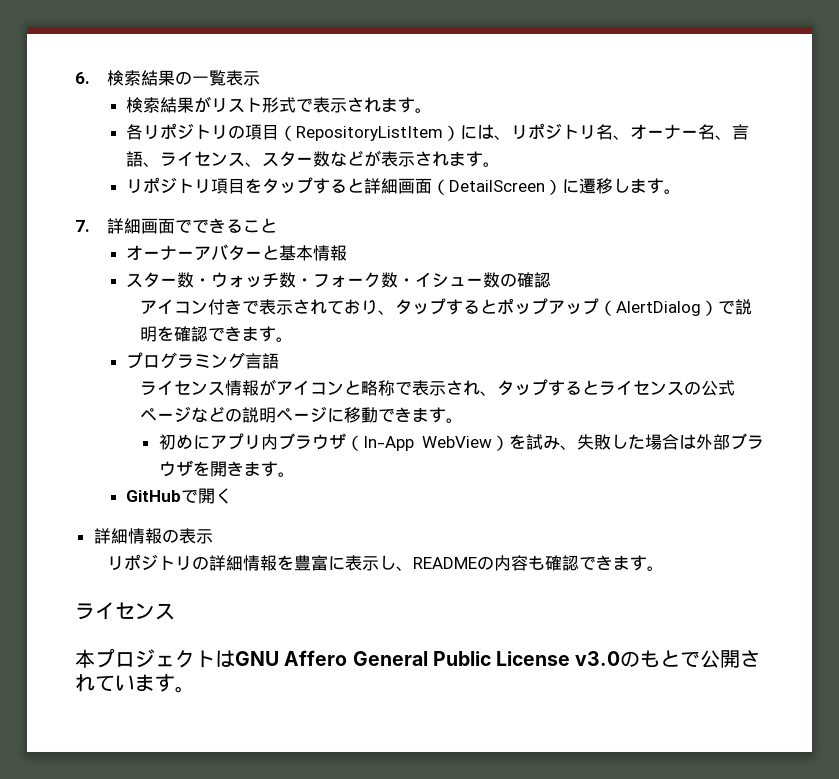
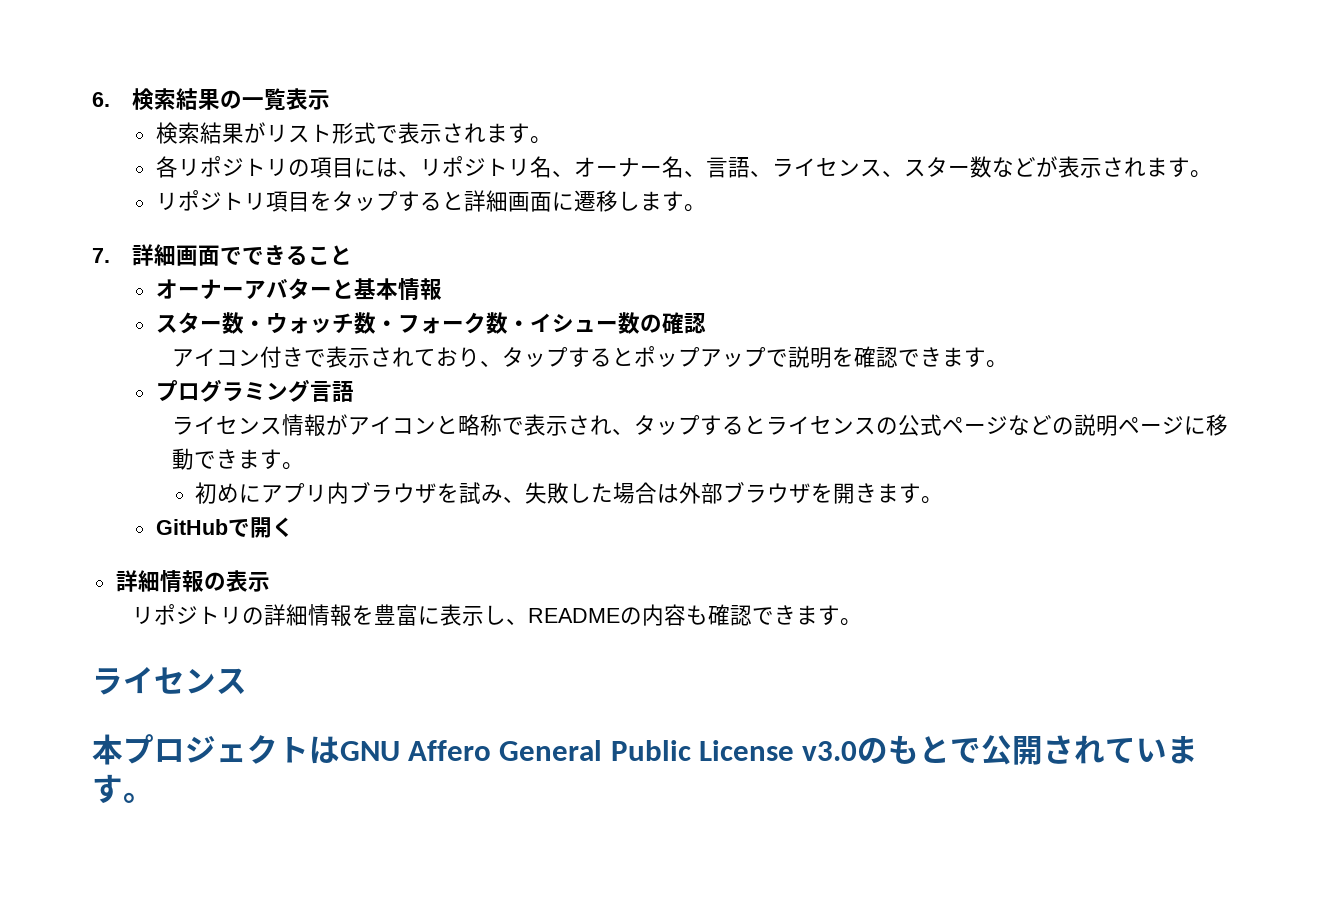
[279,125,461,141] （RepositoryListItem） -> (354, 168) none
[432,179,563,195] （DetailScreen） -> (552, 202) none
[598,300,718,316] （AlertDialog） -> (766, 357) none
[345,435,509,451] （In-App WebView） -> (438, 493) none

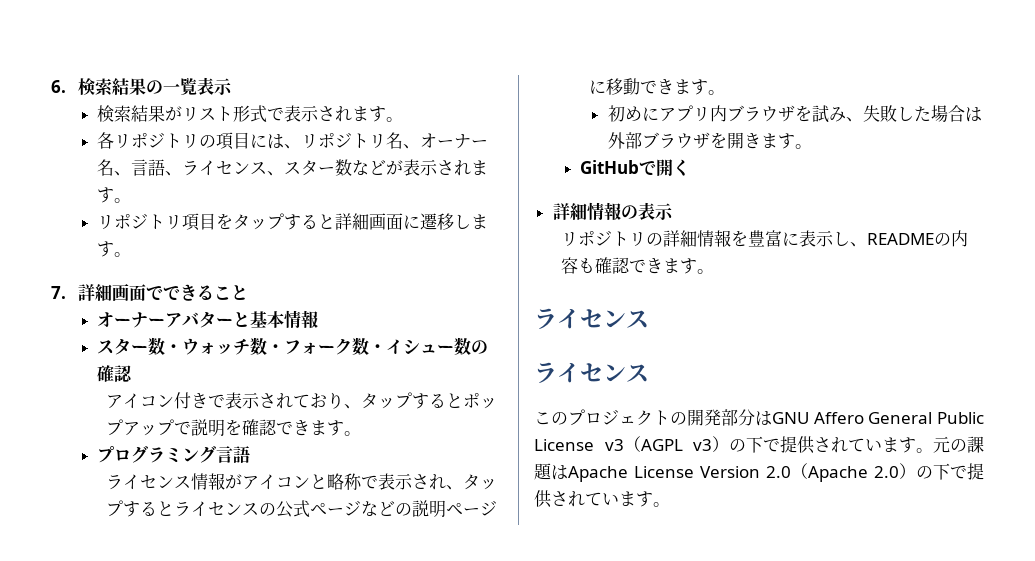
[92,734,123,765] 本 -> [534,362,649,384] [534,411,568,425] ライセンス // この
(309, 750) none -> [670,409,755,426] の開発部分
[802,735,1044,765] v3.0のもとで公開 -> [604,436,984,454] [534,463,984,482] [534,490,552,508] v3（AGPL v3）の下で提供されています。元の課題はApache License Version 2.0（Apache 2.0）の下で提供

